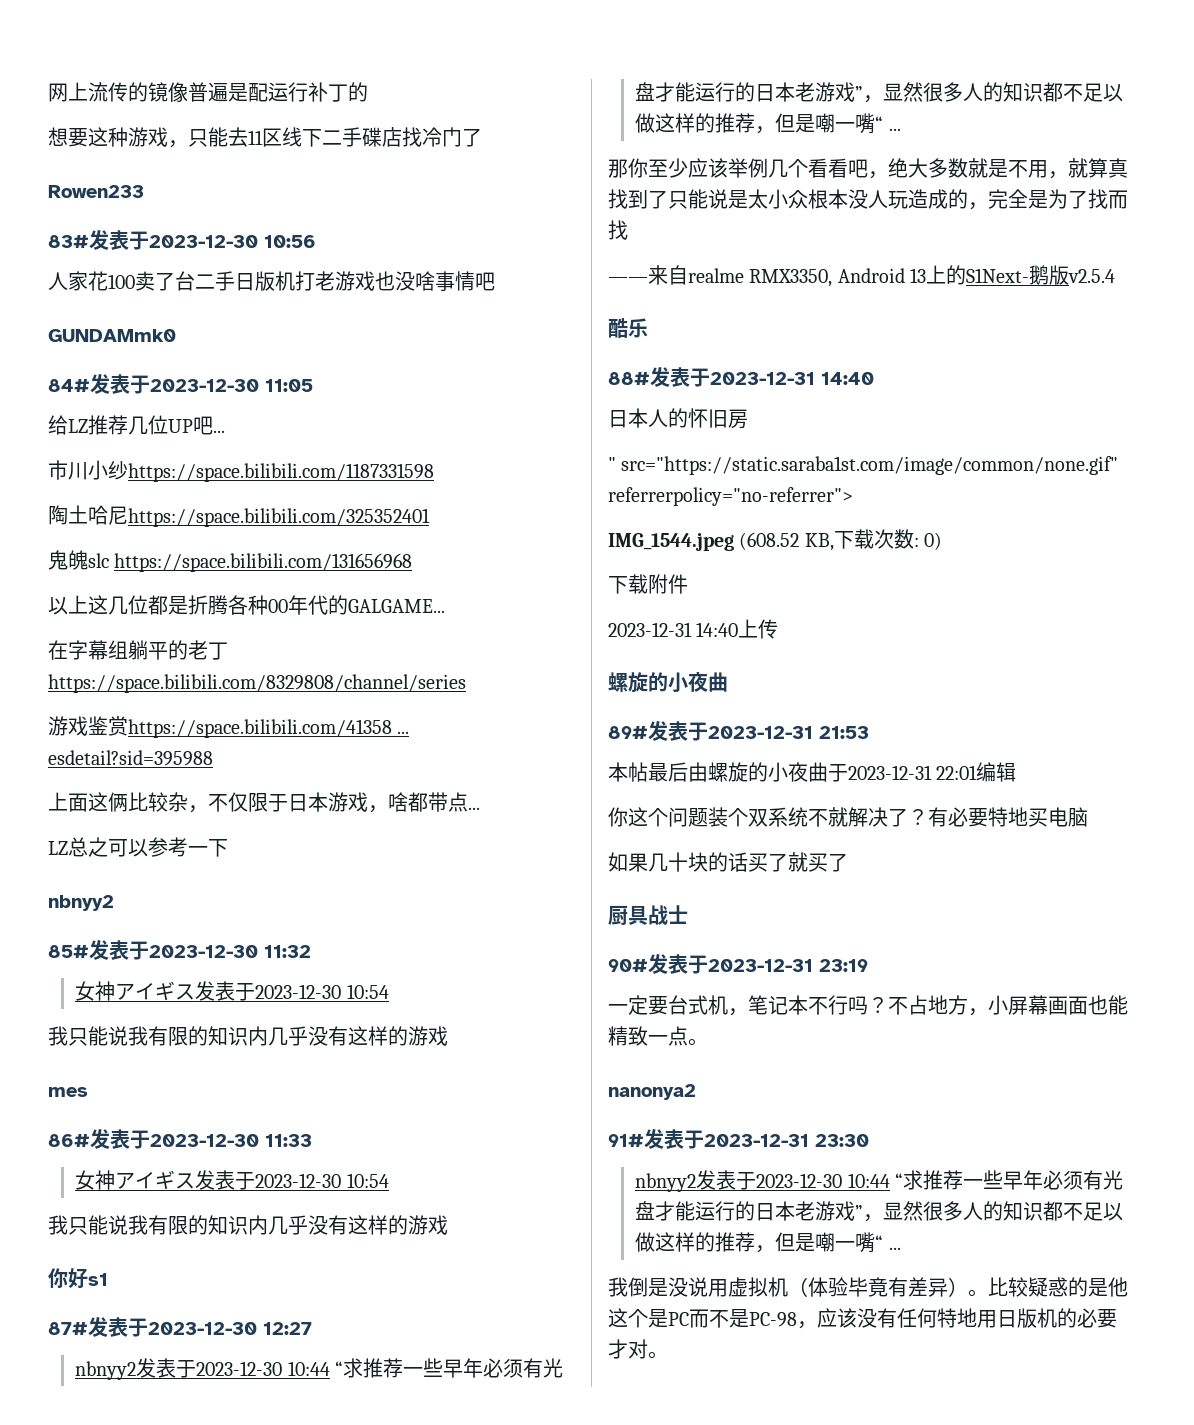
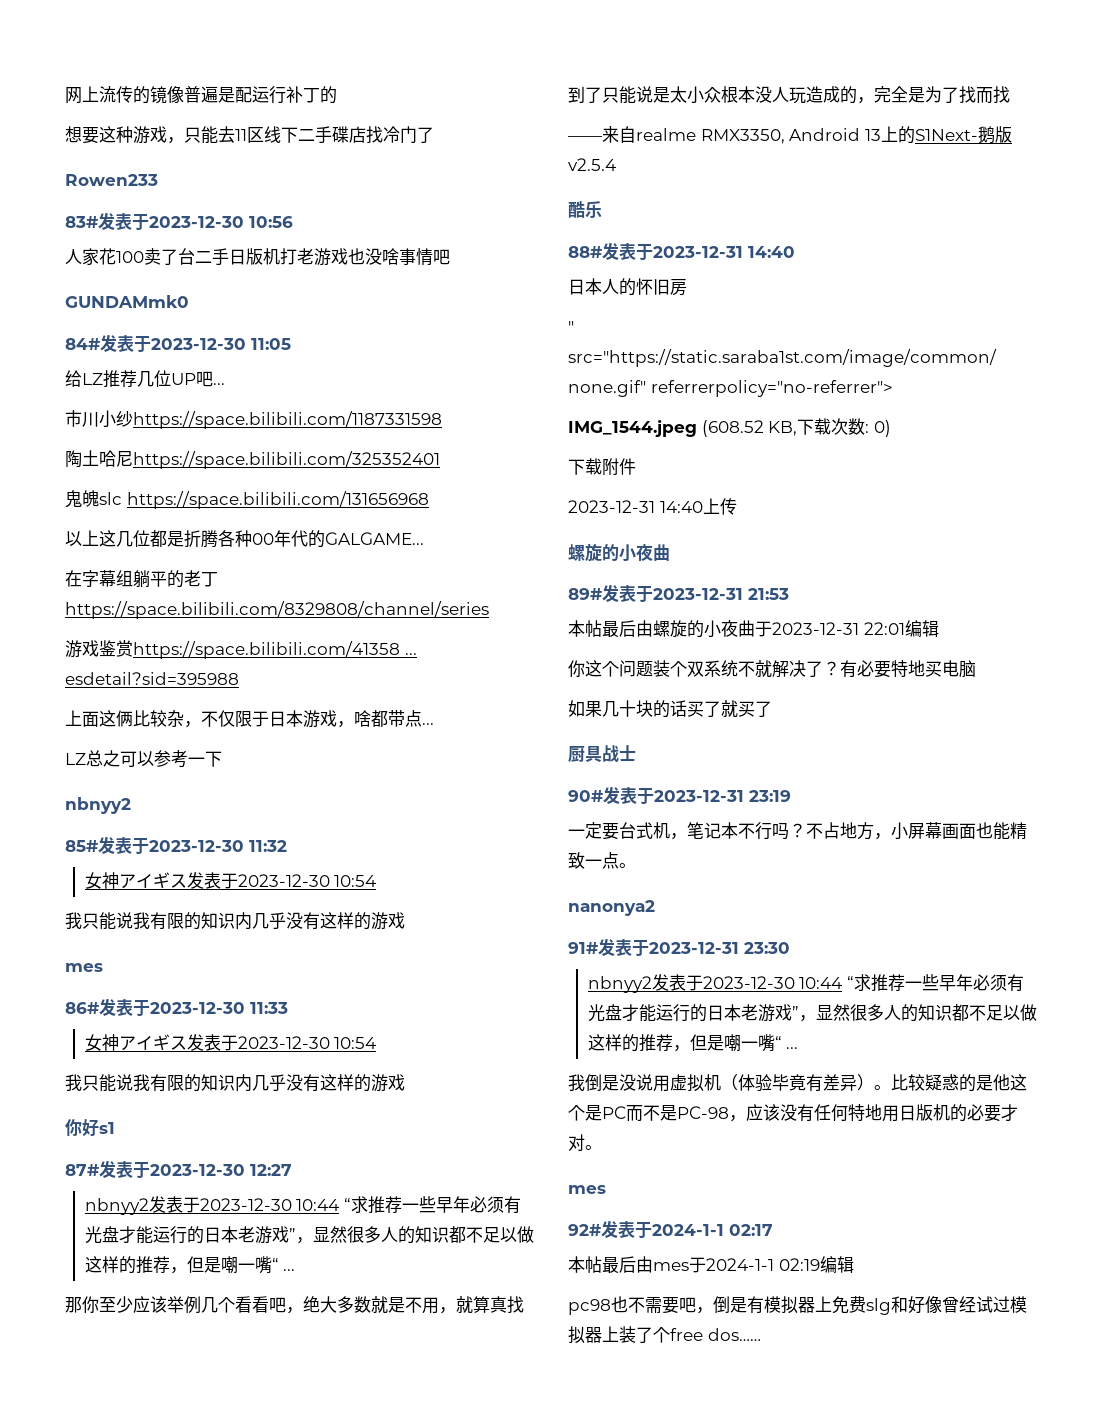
(668, 1355) none -> [568,1185,606,1194] [568,1220,773,1238] [568,1256,854,1273] [568,1296,1027,1315] [568,1326,761,1344] // mes // 92#发表于2024-1-1 02:17 // 本帖最后由mes于2024-1-1 02:19编辑 // pc98也不需要吧，倒是有模拟器上免费slg和好像曾经试过模拟器上装了个free dos……

